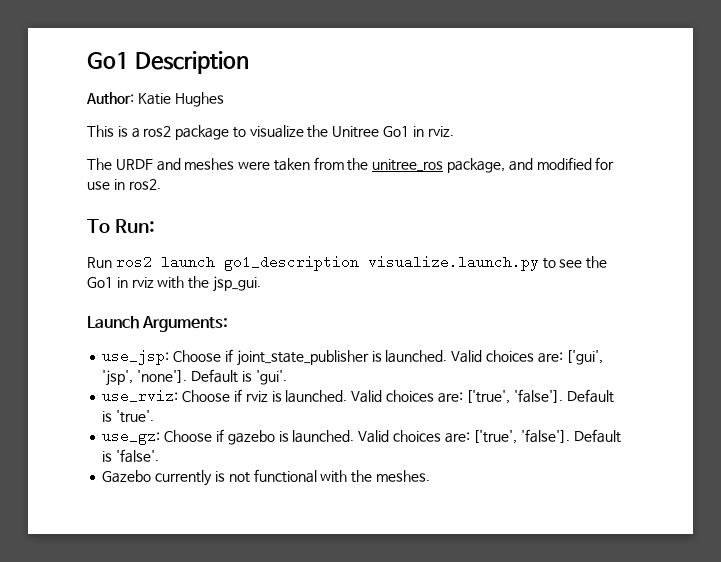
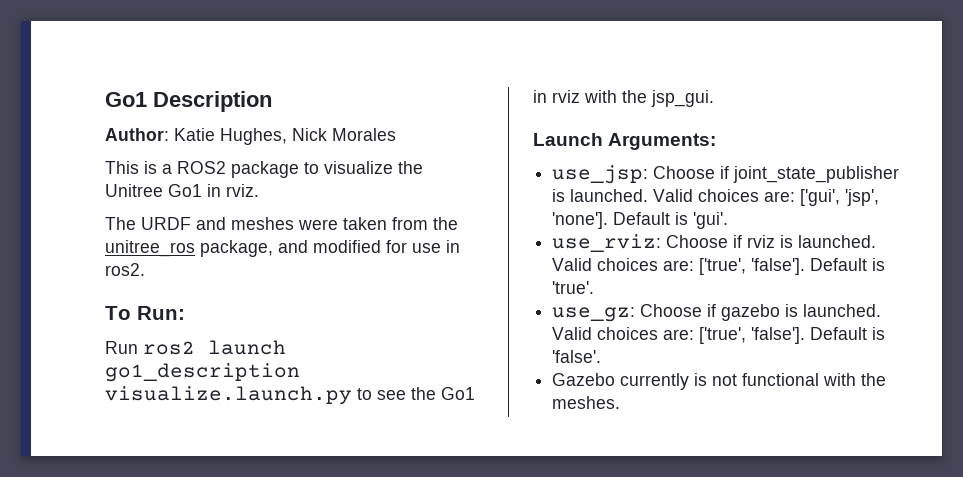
[174,92,224,107] Hughes -> [220,128,396,145] Hughes, Nick Morales
[143,126,172,137] ros2 -> [177,161,226,174] ROS2

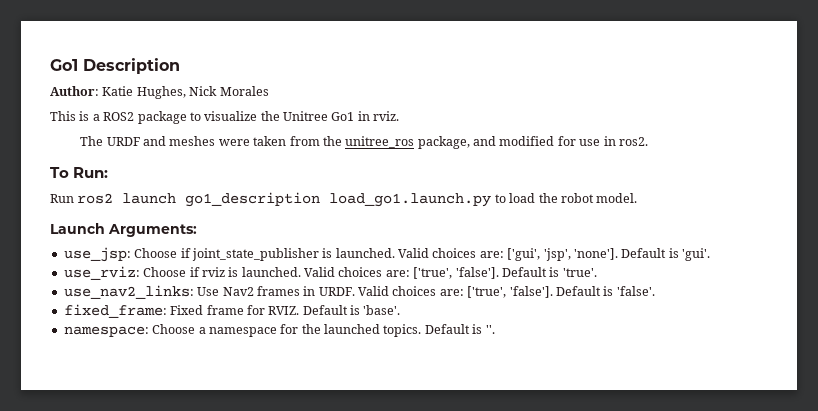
[105,386,475,405] [533,90,714,107] visualize.launch.py to see the Go1 in rviz with the jsp_gui. -> [329,193,638,207] load_go1.launch.py to load the robot model.
[552,304,882,322] use_gz: Choose if gazebo is launched. -> [63,285,355,299] use_nav2_links: Use Nav2 frames in URDF.
[552,373,887,390] [552,396,621,409] Gazebo currently is not functional with the meshes. -> [63,304,401,318] [63,324,495,337] fixed_frame: Fixed frame for RVIZ. Default is 'base'. // namespace: Choose a namespace for the launched topics. Default is ''.

